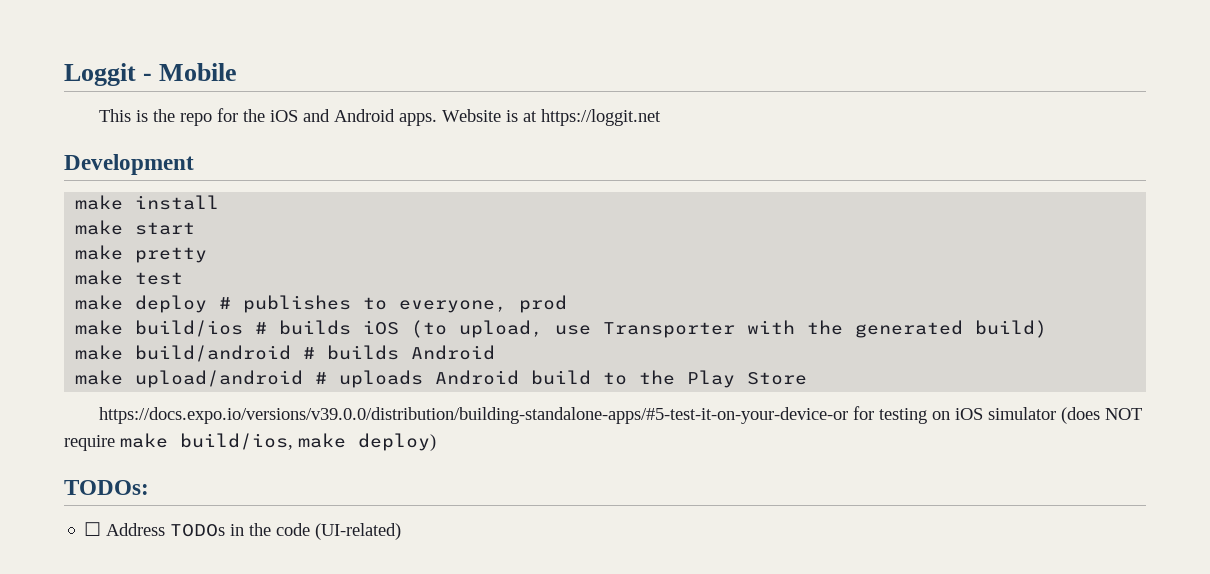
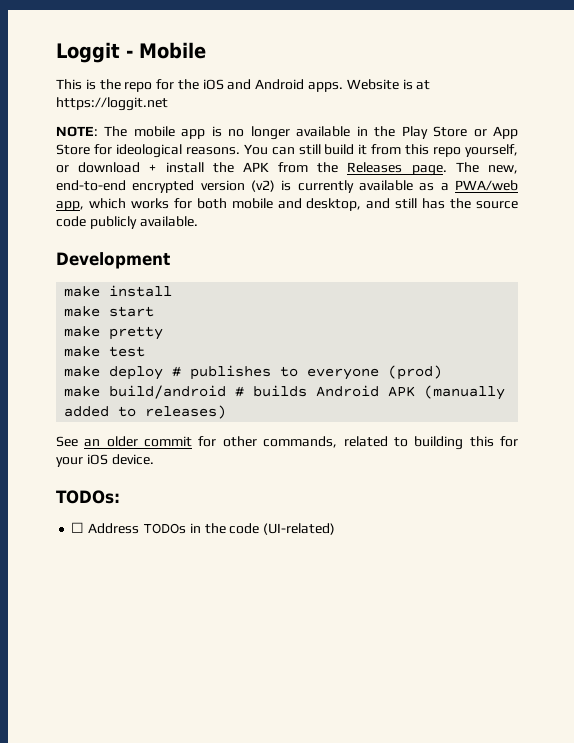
(662, 117) none -> [56,126,518,140] [56,144,519,158] [56,162,518,176] [56,180,518,193] [56,198,518,211] [56,216,198,229] // NOTE: The mobile app is no longer available in the Play Store or App Store for ideological reasons. You can still build it from this repo yourself, or download + install the APK from the Releases page. The new, end-to-end encrypted version (v2) is currently available as a PWA/web app, which works for both mobile and desktop, and still has the source code publicly available.
[399,295,568,313] [75,320,1048,338] everyone, prod // make build/ios # builds iOS (to upload, use Transporter with the generated build) -> [307,365,443,380] everyone (prod)
[75,370,808,388] [99,406,1143,424] [64,433,436,451] // make upload/android # uploads Android build to the Play Store // https://docs.expo.io/versions/v39.0.0/distribution/building-standalone-apps/#5-test-it-on-your-device-or for testing on iOS simulator (does NOT require make build/ios, make deploy) -> [388,385,506,400] [64,405,227,419] [56,436,518,450] [56,454,154,467] APK (manually added to releases) // See an older commit for other commands, related to building this for your iOS device.

